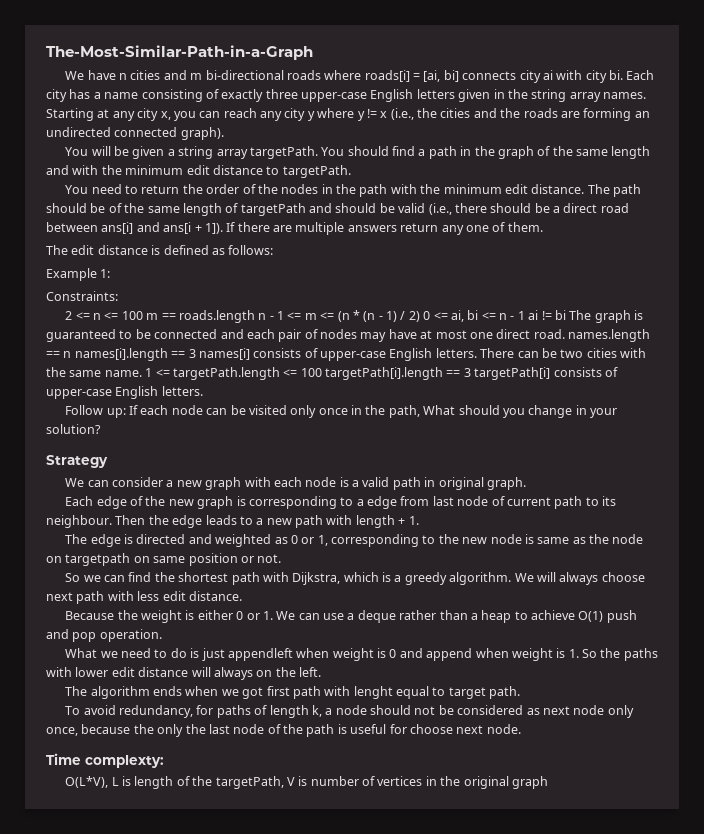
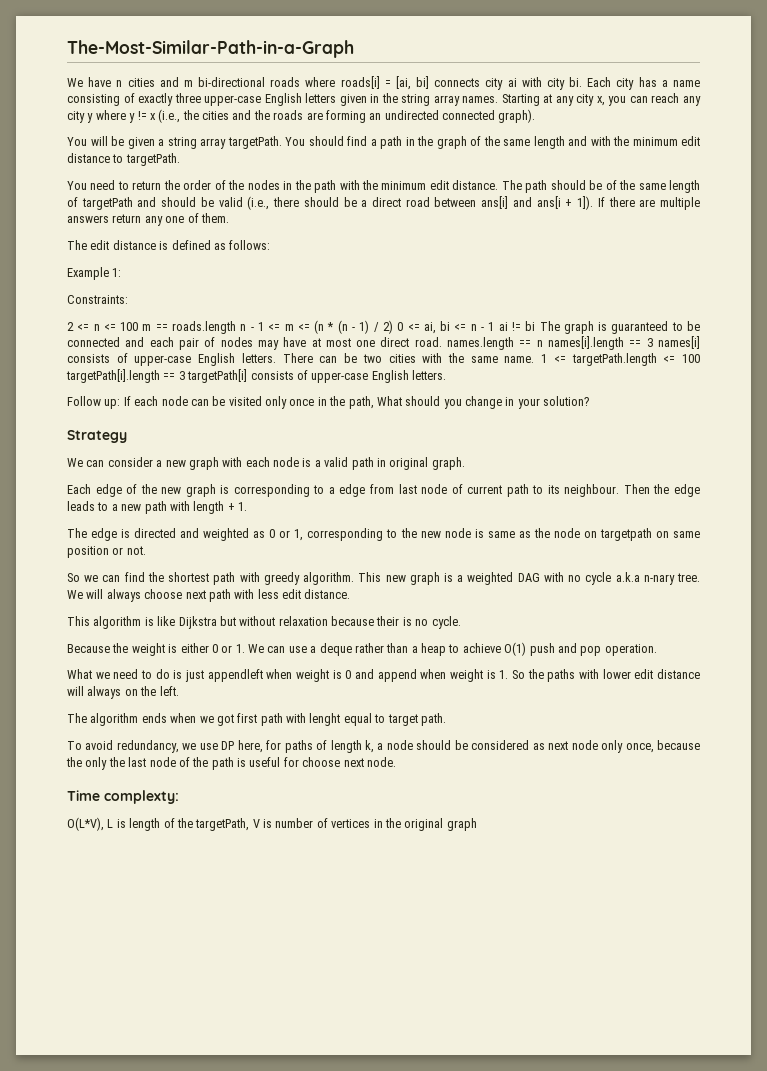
[292,572,512,585] Dijkstra, which is a greedy algorithm. -> [263,572,701,585] greedy algorithm. This new graph is a weighted DAG with no cycle a.k.a n-nary tree.
(242, 596) none -> [67,616,461,629] // This algorithm is like Dijkstra but without relaxation because their is no cycle.
(194, 711) none -> [182,740,263,753] we use DP here,
[414,706,436,715] not -> (452, 745) none

